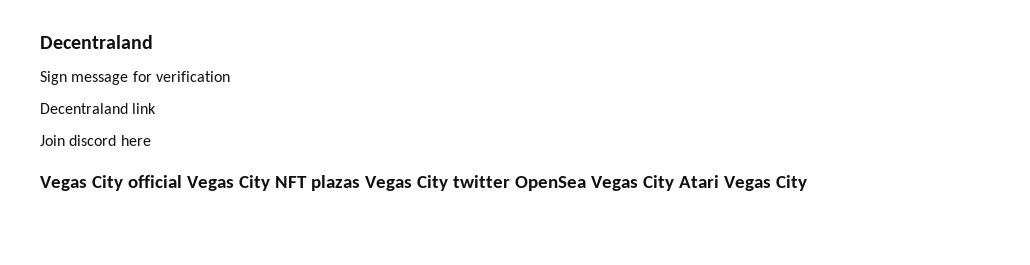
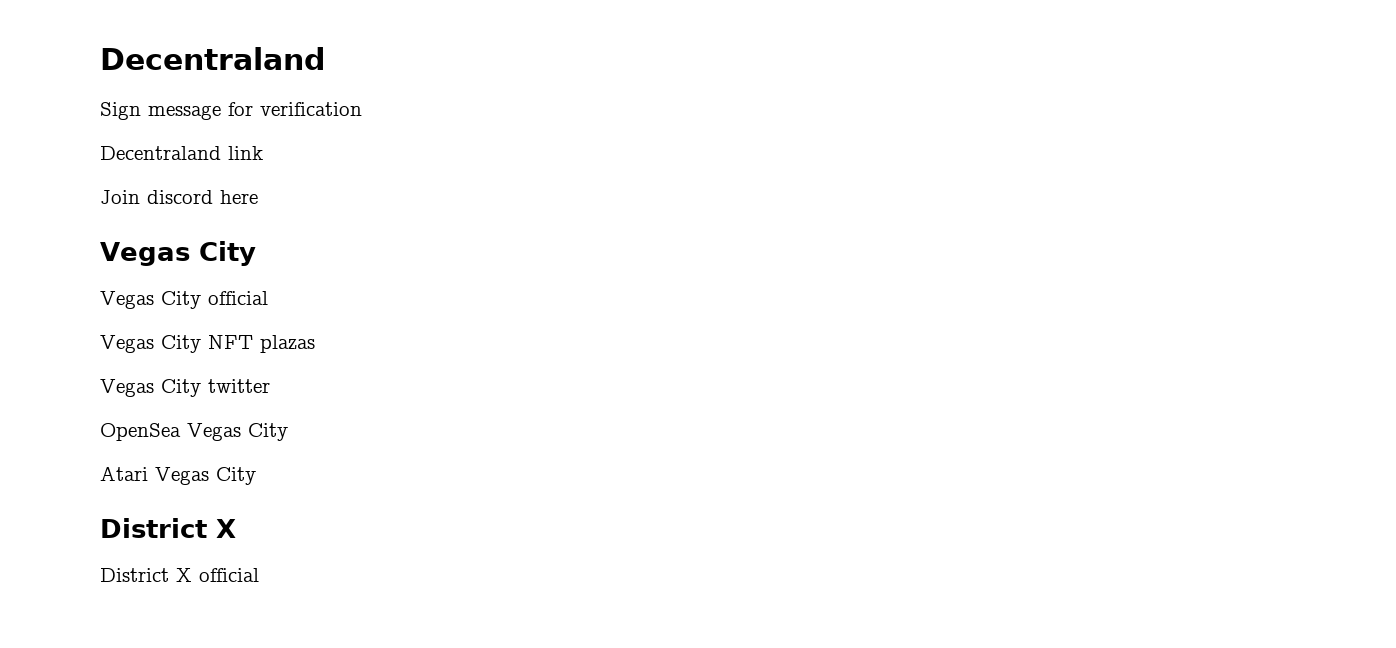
[127,175,182,188] official -> [100,291,268,309] // Vegas City official //
(360, 183) none -> (315, 344) //
(510, 181) none -> (270, 386) //
(674, 183) none -> (288, 432) //
(807, 183) none -> [100,518,236,538] [100,568,259,582] // District X // District X official

